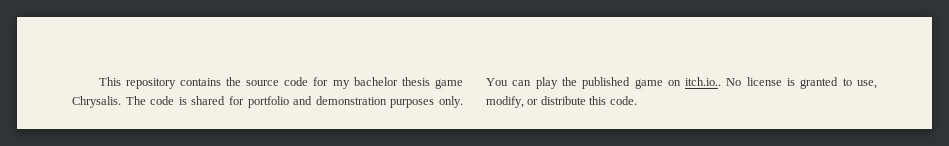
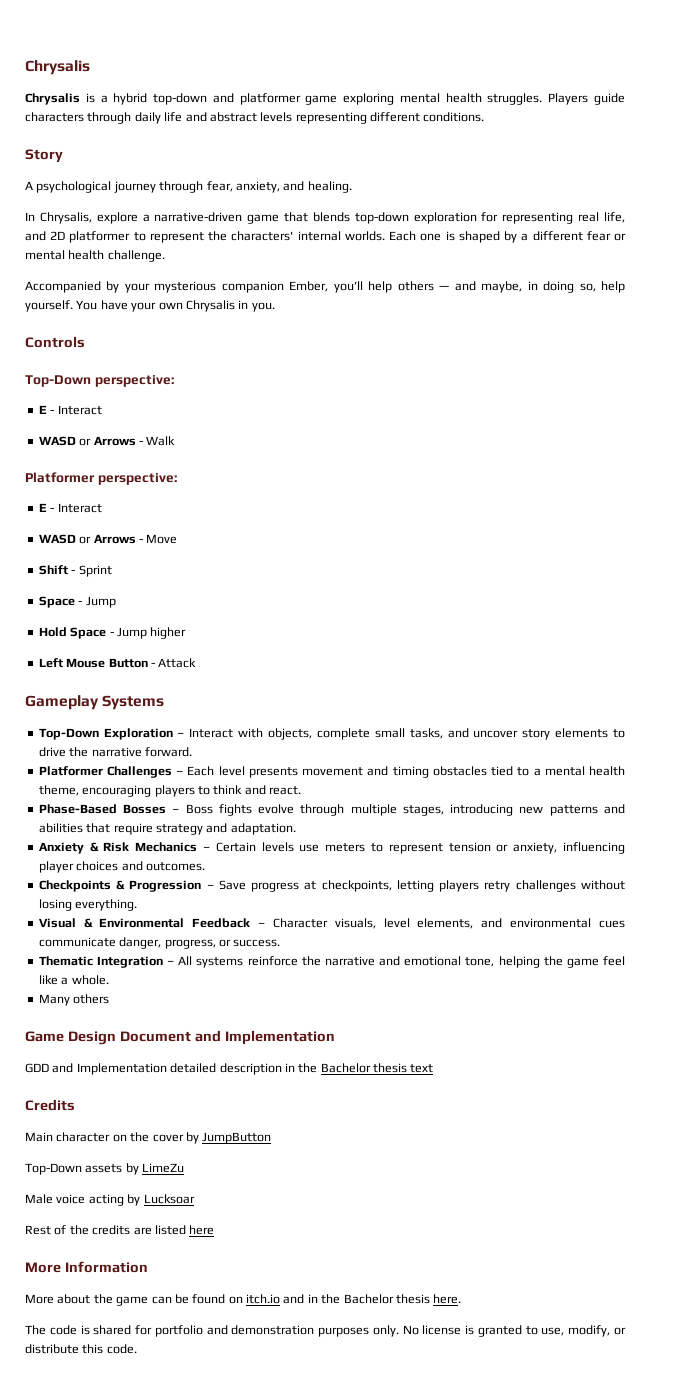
[98,77,463,89] [72,96,121,108] This repository contains the source code for my bachelor thesis game Chrysalis. -> [25,60,90,75] [25,93,625,105] [25,112,485,124] [25,149,63,163] [25,181,352,193] [25,212,625,224] [25,231,627,243] [25,250,165,262] [25,281,625,293] [25,300,275,312] [25,336,85,348] [25,375,174,387] [38,405,102,415] [38,436,176,446] [25,472,177,485] [38,503,102,513] [38,534,178,544] [38,565,112,577] [38,596,116,608] [38,627,187,639] [38,658,197,668] [25,695,165,710] [38,728,626,740] [38,747,192,757] [38,766,625,778] [38,785,301,797] [38,804,625,816] [38,823,296,835] [38,842,626,854] [38,861,205,873] [38,880,625,892] [38,899,138,911] [38,918,625,929] [38,937,281,949] [38,956,626,968] [38,975,109,985] [38,994,110,1006] [25,1030,335,1045] [25,1063,434,1075] [25,1099,75,1111] [25,1132,272,1144] [25,1163,185,1175] [25,1194,195,1206] [25,1225,215,1235] [25,1261,148,1273] [25,1294,462,1306] Chrysalis // Chrysalis is a hybrid top-down and platformer game exploring mental health struggles. Players guide characters through daily life and abstract levels representing different conditions. // Story // A psychological journey through fear, anxiety, and healing. // In Chrysalis, explore a narrative-driven game that blends top-down exploration for representing real life, and 2D platformer to represent the characters' internal worlds. Each one is shaped by a different fear or mental health challenge. // Accompanied by your mysterious companion Ember, you’ll help others — and maybe, in doing so, help yourself. You have your own Chrysalis in you. // Controls // Top-Down perspective: // E - Interact // WASD or Arrows - Walk // Platformer perspective: // E - Interact // WASD or Arrows - Move // Shift - Sprint // Space - Jump // Hold Space - Jump higher // Left Mouse Button - Attack // Gameplay Systems // Top-Down Exploration – Interact with objects, complete small tasks, and uncover story elements to drive the narrative forward. // Platformer Challenges – Each level presents movement and timing obstacles tied to a mental health theme, encouraging players to think and react. // Phase-Based Bosses – Boss fights evolve through multiple stages, introducing new patterns and abilities that require strategy and adaptation. // Anxiety & Risk Mechanics – Certain levels use meters to represent tension or anxiety, influencing player choices and outcomes. // Checkpoints & Progression – Save progress at checkpoints, letting players retry challenges without losing everything. // Visual & Environmental Feedback – Character visuals, level elements, and environmental cues communicate danger, progress, or success. // Thematic Integration – All systems reinforce the narrative and emotional tone, helping the game feel like a whole. // Many others // Game Design Document and Implementation // GDD and Implementation detailed description in the Bachelor thesis text // Credits // Main character on the cover by JumpButton // Top-Down assets by LimeZu // Male voice acting by Lucksoar // Rest of the credits are listed here // More Information // More about the game can be found on itch.io and in the Bachelor thesis here. //
[486,77,722,89] You can play the published game on itch.io.. -> (399, 1331) none

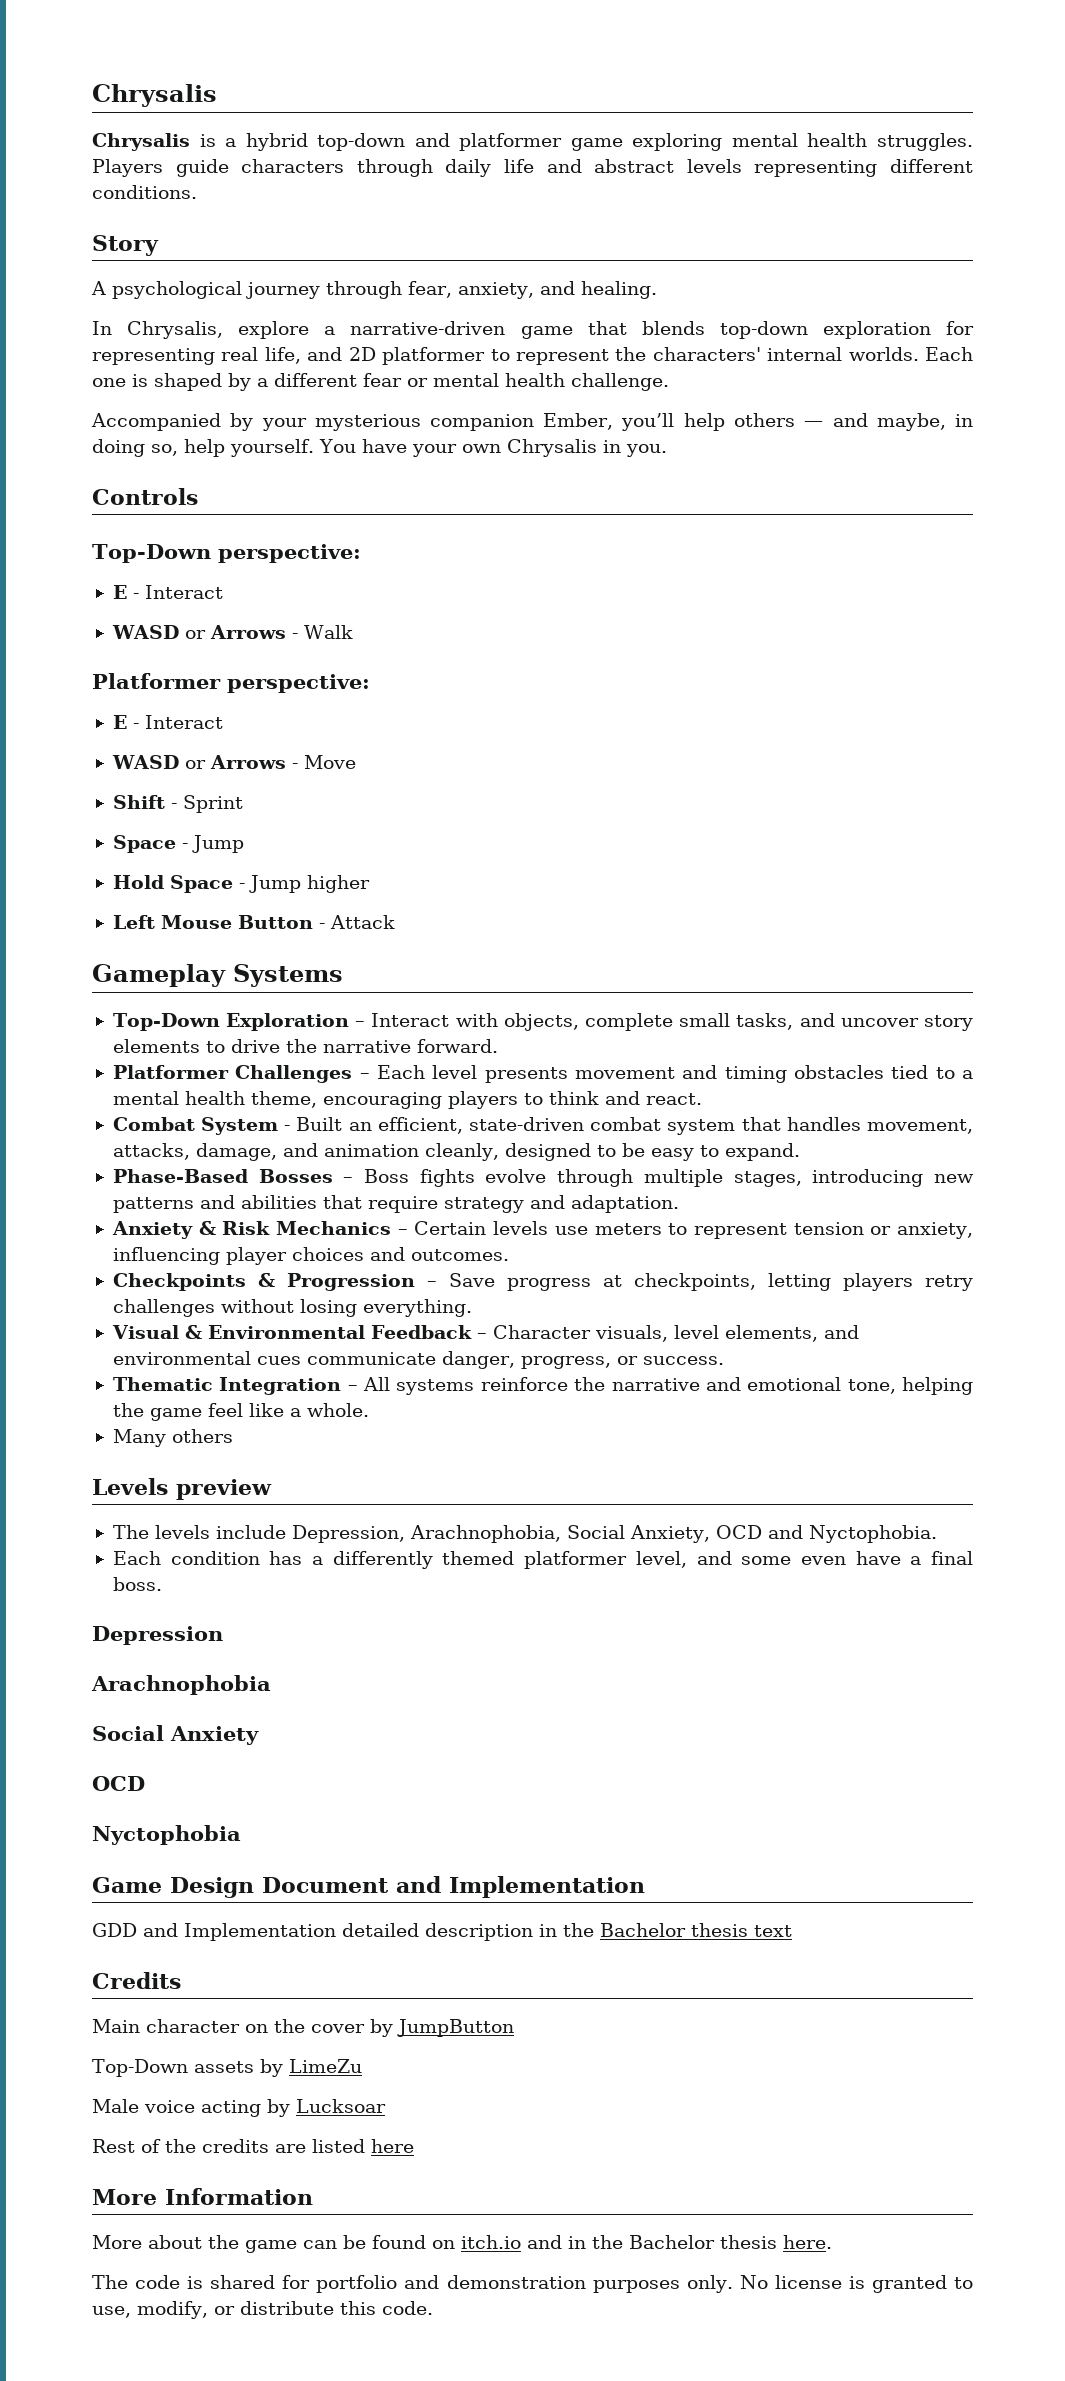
(301, 790) none -> [112,1117,974,1135] [112,1143,800,1161] // Combat System - Built an efficient, state-driven combat system that handles movement, attacks, damage, and animation cleanly, designed to be easy to expand.
(110, 999) none -> [92,1478,272,1500] [112,1525,937,1543] [112,1551,974,1569] [112,1577,162,1591] [92,1626,223,1645] [91,1675,271,1695] [92,1725,259,1745] [92,1776,145,1791] [92,1825,241,1845] // Levels preview // The levels include Depression, Arachnophobia, Social Anxiety, OCD and Nyctophobia. // Each condition has a differently themed platformer level, and some even have a final boss. // Depression // Arachnophobia // Social Anxiety // OCD // Nyctophobia

